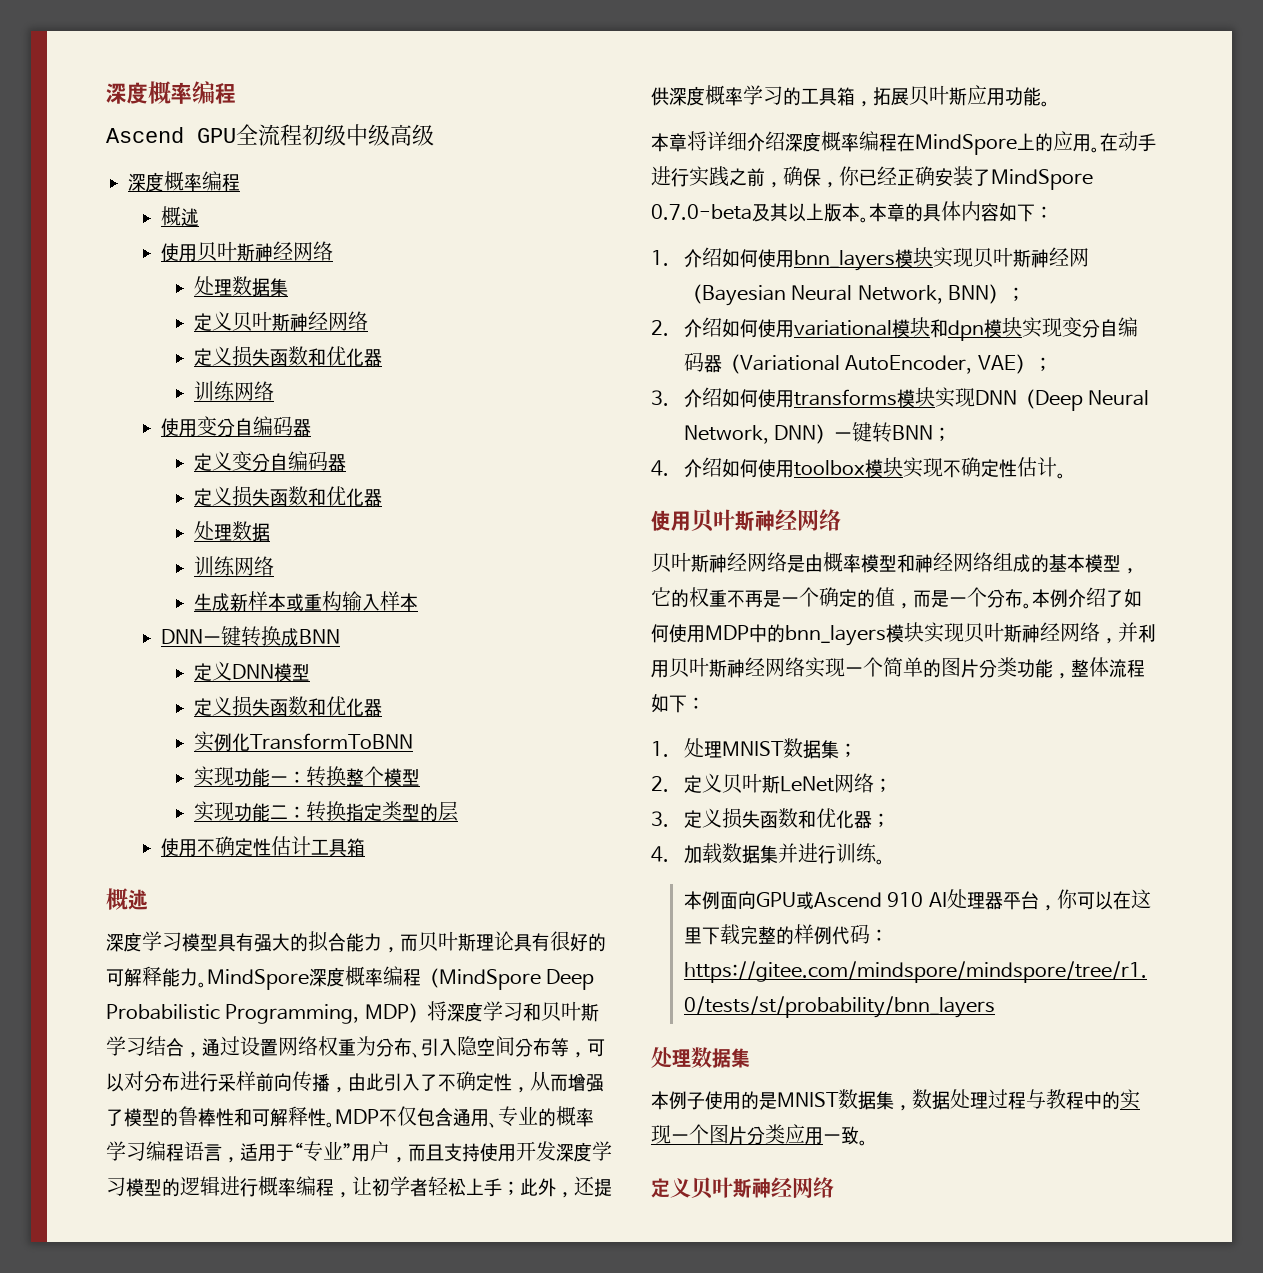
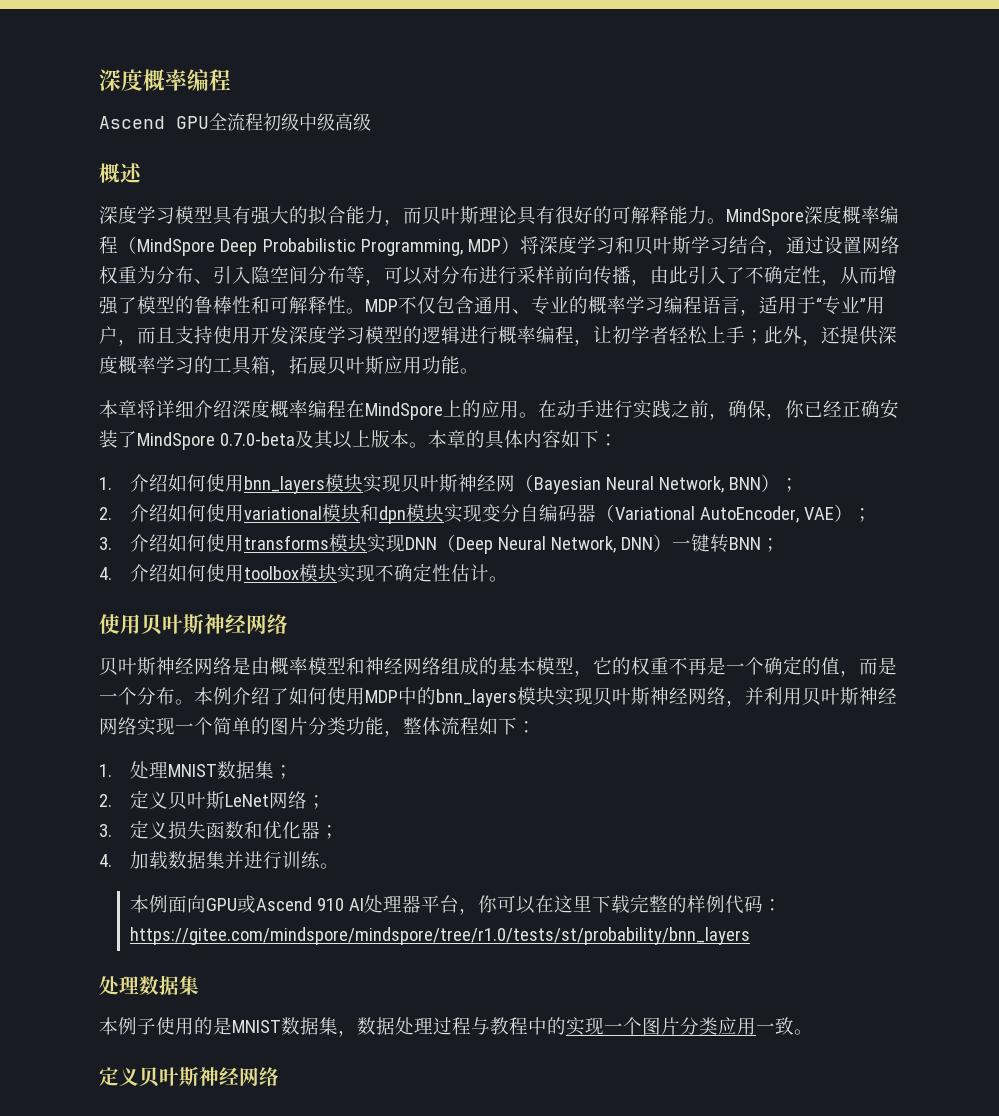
[128,171,240,192] [160,206,199,226] [160,241,333,262] [193,276,288,297] [193,311,368,332] [193,346,382,367] [193,381,274,401] [160,416,311,437] [193,451,346,472] [193,486,382,507] [193,521,270,542] [193,556,274,576] [193,591,418,612] [160,626,340,647] [193,661,310,682] [193,696,382,717] [193,731,413,752] [193,766,420,787] [193,801,458,822] [160,836,365,857] // 深度概率编程 // 概述 // 使用贝叶斯神经网络 // 处理数据集 // 定义贝叶斯神经网络 // 定义损失函数和优化器 // 训练网络 // 使用变分自编码器 // 定义变分自编码器 // 定义损失函数和优化器 // 处理数据 // 训练网络 // 生成新样本或重构输入样本 // DNN一键转换成BNN // 定义DNN模型 // 定义损失函数和优化器 // 实例化TransformToBNN // 实现功能一：转换整个模型 // 实现功能二：转换指定类型的层 // 使用不确定性估计工具箱 -> (371, 122) none

